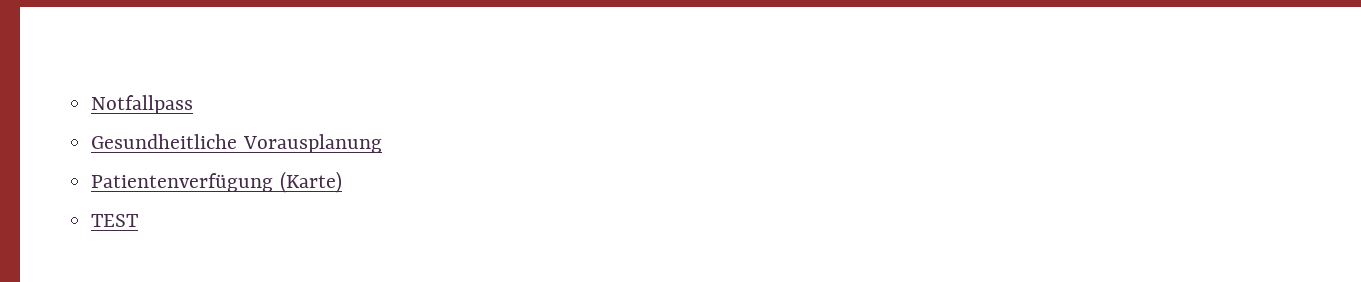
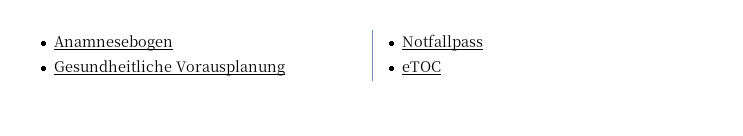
[91,95,194,114] Notfallpass -> [53,35,173,51] Anamnesebogen
[91,171,342,193] [91,214,139,227] Patientenverfügung (Karte) // TEST -> [401,34,483,51] [401,61,441,72] Notfallpass // eTOC

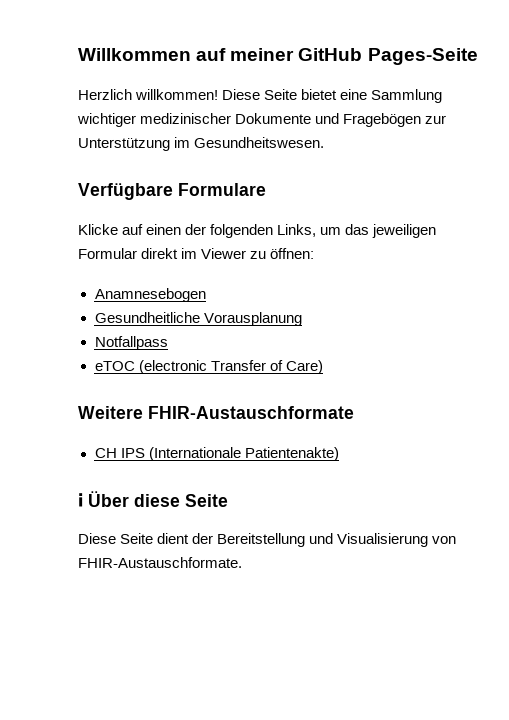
(53, 43) none -> [78,48,478,65] [78,89,443,103] [77,113,447,127] [78,137,325,151] [78,183,266,200] [78,224,437,238] [78,248,315,259] Willkommen auf meiner GitHub Pages-Seite // Herzlich willkommen! Diese Seite bietet eine Sammlung wichtiger medizinischer Dokumente und Fragebögen zur Unterstützung im Gesundheitswesen. // Verfügbare Formulare // Klicke auf einen der folgenden Links, um das jeweiligen Formular direkt im Viewer zu öffnen: //
(441, 66) none -> [138,360,323,374] [78,406,354,419] [94,447,339,461] [78,491,228,507] [78,533,457,547] [78,557,242,568] (electronic Transfer of Care) // Weitere FHIR-Austauschformate // CH IPS (Internationale Patientenakte) // ℹ Über diese Seite // Diese Seite dient der Bereitstellung und Visualisierung von FHIR-Austauschformate.

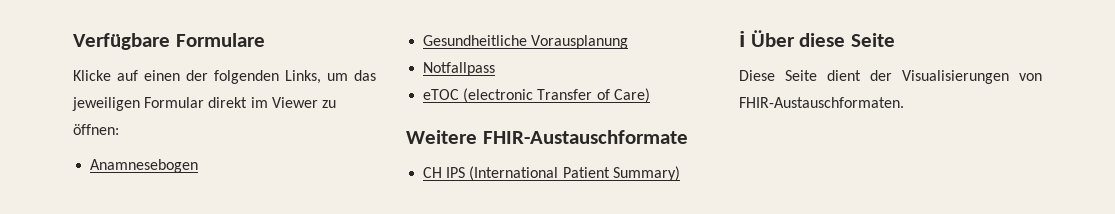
[78,48,478,65] [78,89,443,103] [77,113,447,127] [78,137,325,151] Willkommen auf meiner GitHub Pages-Seite // Herzlich willkommen! Diese Seite bietet eine Sammlung wichtiger medizinischer Dokumente und Fragebögen zur Unterstützung im Gesundheitswesen. // -> (73, 41) none
[148,447,339,461] (Internationale Patientenakte) -> [469,166,680,181] (International Patient Summary)
[217,533,457,547] [78,557,242,568] Bereitstellung und Visualisierung von FHIR-Austauschformate. -> [902,70,1042,84] [739,97,904,108] Visualisierungen von FHIR-Austauschformaten.

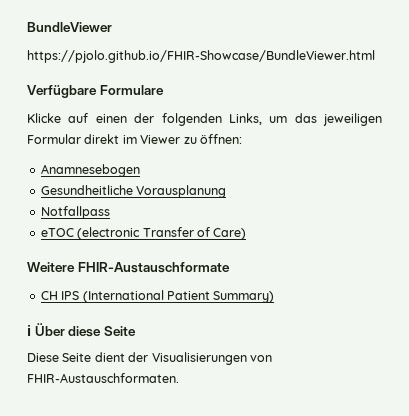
(73, 41) none -> [27,22,112,32] [27,50,375,63] BundleViewer // https://pjolo.github.io/FHIR-Showcase/BundleViewer.html //

